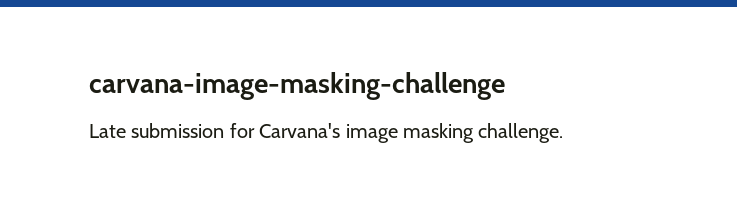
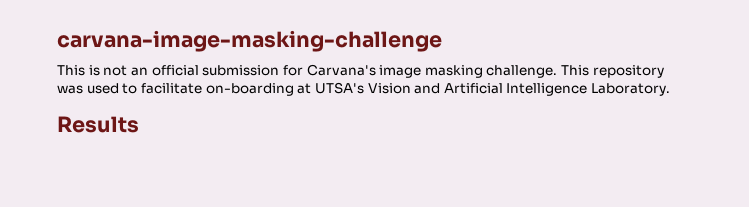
[89,124,126,138] Late -> [57,65,199,76] This is not an official
(564, 133) none -> [561,65,664,78] [57,82,671,96] [57,116,139,133] This repository was used to facilitate on-boarding at UTSA's Vision and Artificial Intelligence Laboratory. // Results

